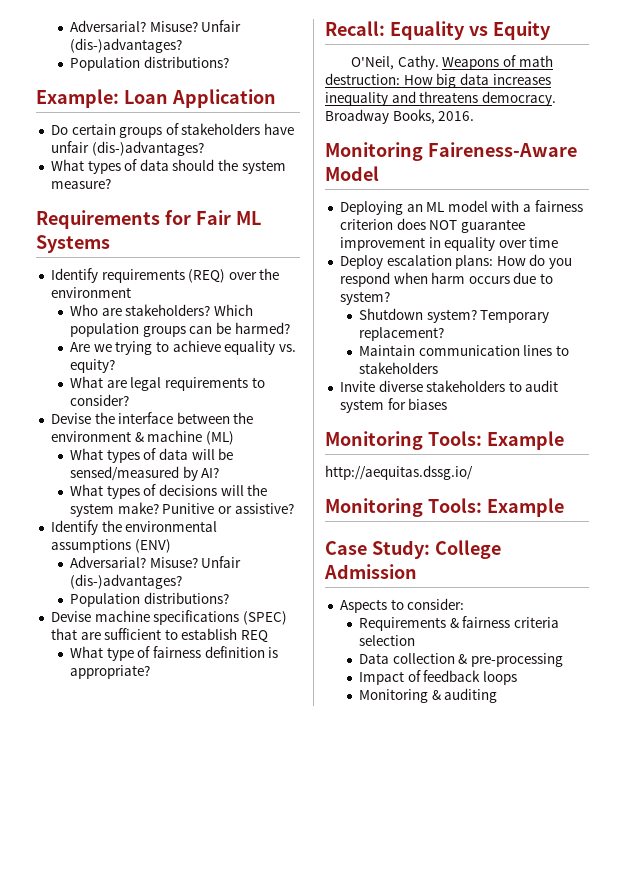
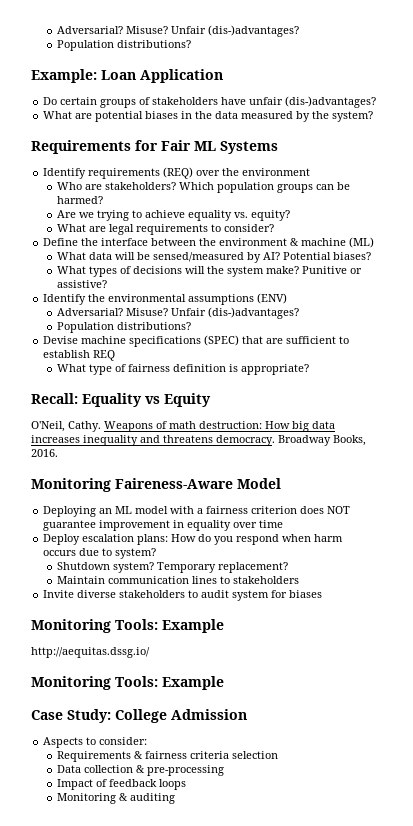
[87,159,286,174] [50,178,111,189] types of data should the system measure? -> [75,111,374,122] are potential biases in the data measured by the system?
[50,413,91,424] Devise -> [43,238,79,246] Define
[106,448,157,463] types of -> (86, 256) none
(220, 472) none -> [282,252,371,260] Potential biases?

